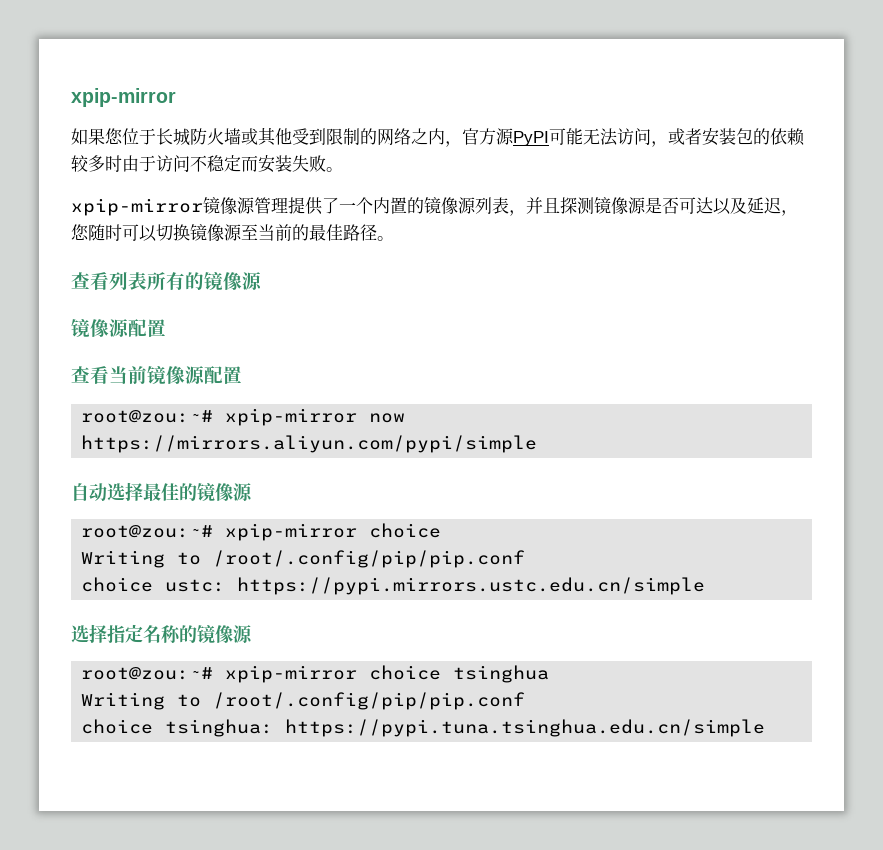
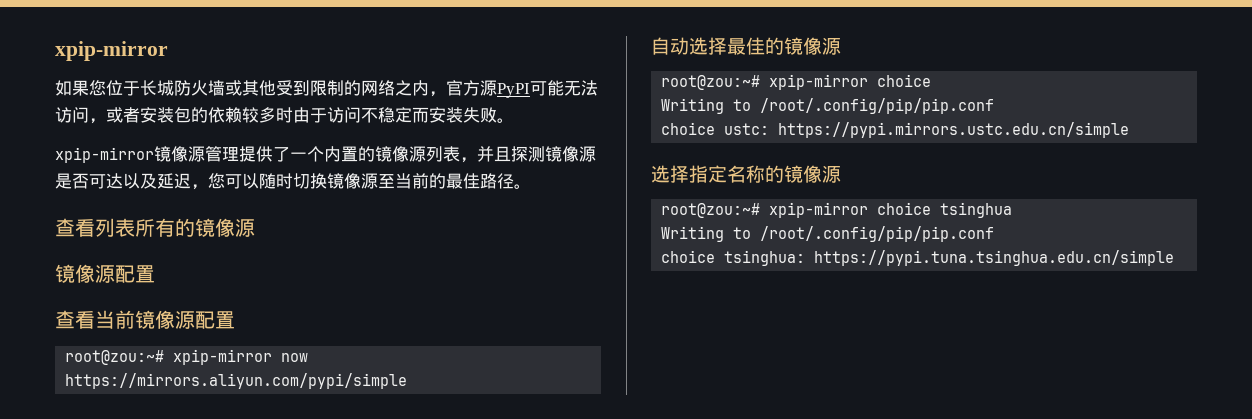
[88,224,157,242] 随时可以 -> [225,173,293,189] 可以随时

